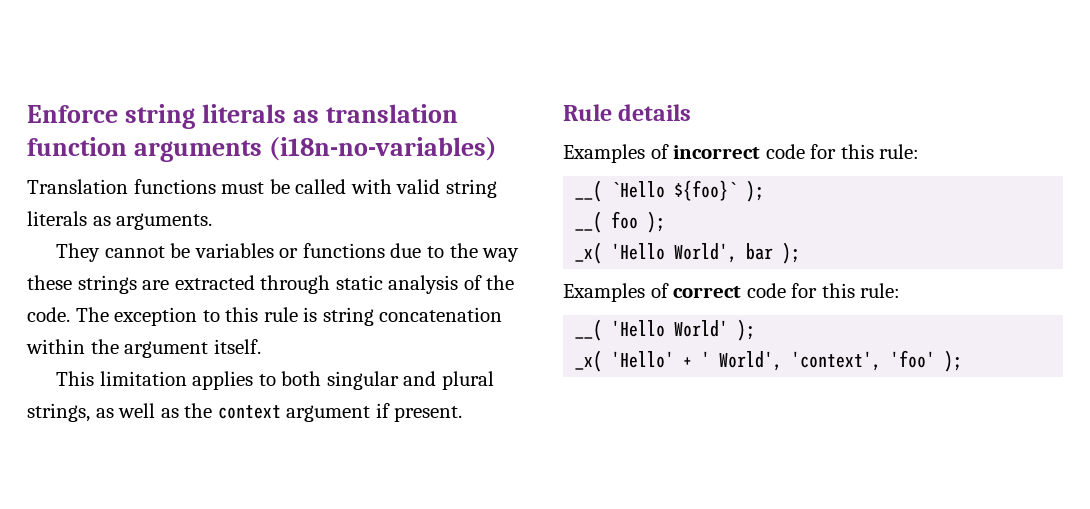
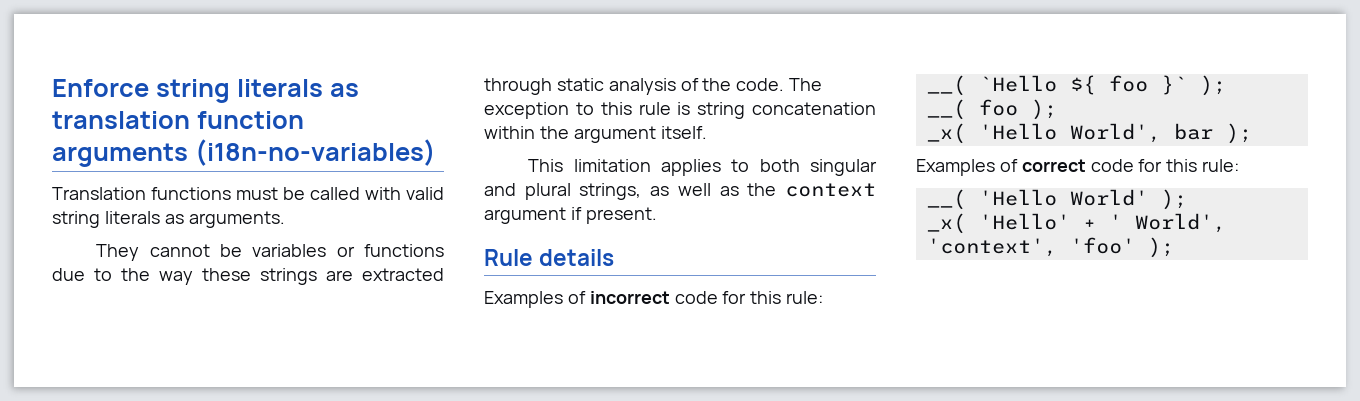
[674,180,738,201] ${foo}` -> [1069,75,1187,95] ${ foo }`

